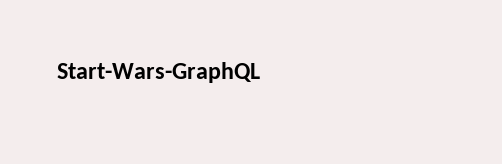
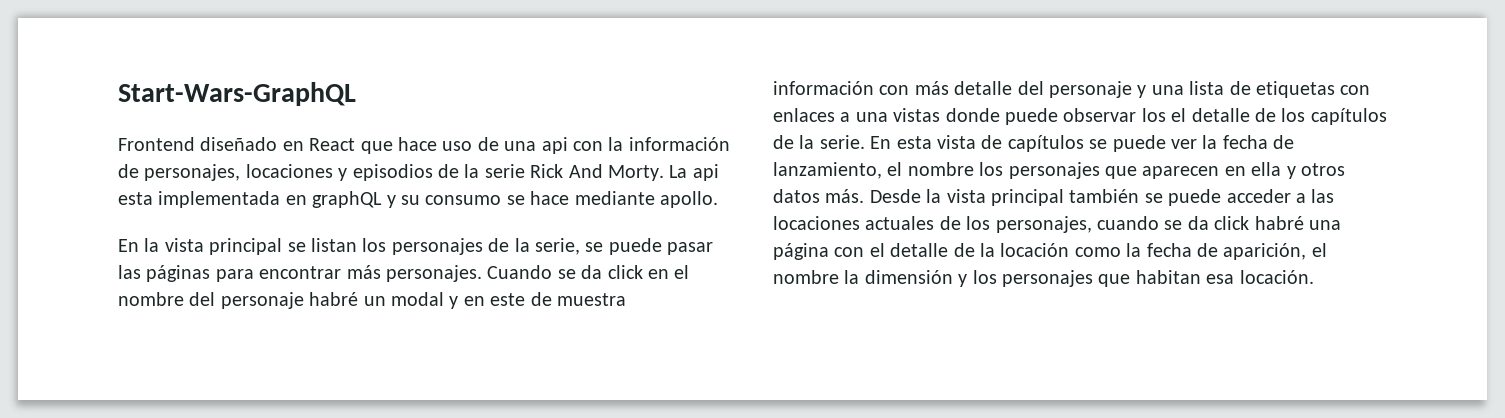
(260, 72) none -> [118,137,730,154] [118,164,719,181] [118,191,718,208] [118,238,714,255] [118,265,690,282] [118,292,626,309] [773,81,1371,98] [773,108,1387,125] [773,135,1295,152] [773,162,1345,179] [773,189,1335,206] [773,216,1341,233] [773,243,1327,260] [773,270,1314,287] // Frontend diseñado en React que hace uso de una api con la información de personajes, locaciones y episodios de la serie Rick And Morty. La api esta implementada en graphQL y su consumo se hace mediante apollo. // En la vista principal se listan los personajes de la serie, se puede pasar las páginas para encontrar más personajes. Cuando se da click en el nombre del personaje habré un modal y en este de muestra información con más detalle del personaje y una lista de etiquetas con enlaces a una vistas donde puede observar los el detalle de los capítulos de la serie. En esta vista de capítulos se puede ver la fecha de lanzamiento, el nombre los personajes que aparecen en ella y otros datos más. Desde la vista principal también se puede acceder a las locaciones actuales de los personajes, cuando se da click habré una página con el detalle de la locación como la fecha de aparición, el nombre la dimensión y los personajes que habitan esa locación.

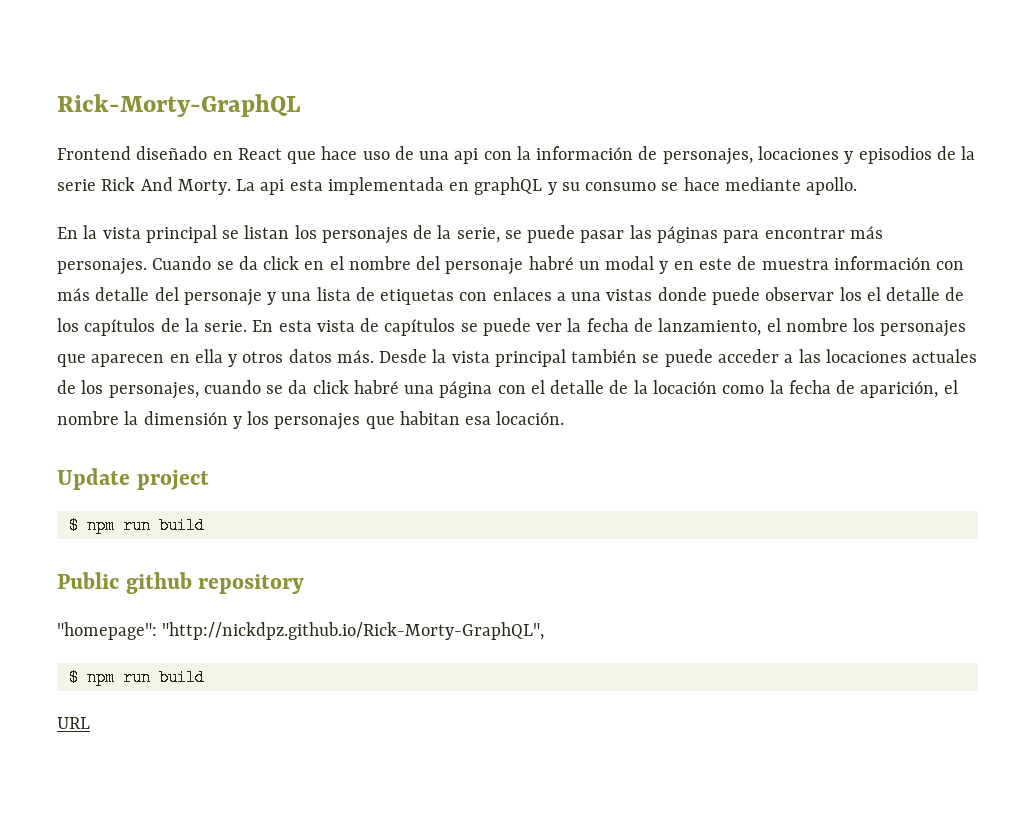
[118,82,356,106] Start-Wars-GraphQL -> [57,94,300,117] Rick-Morty-GraphQL
(1314, 277) none -> [57,468,209,490] [68,517,205,534] [57,572,305,594] [57,622,545,640] [68,669,205,686] [57,717,90,729] // Update project // $ npm run build // Public github repository // "homepage": "http://nickdpz.github.io/Rick-Morty-GraphQL", // $ npm run build // URL

